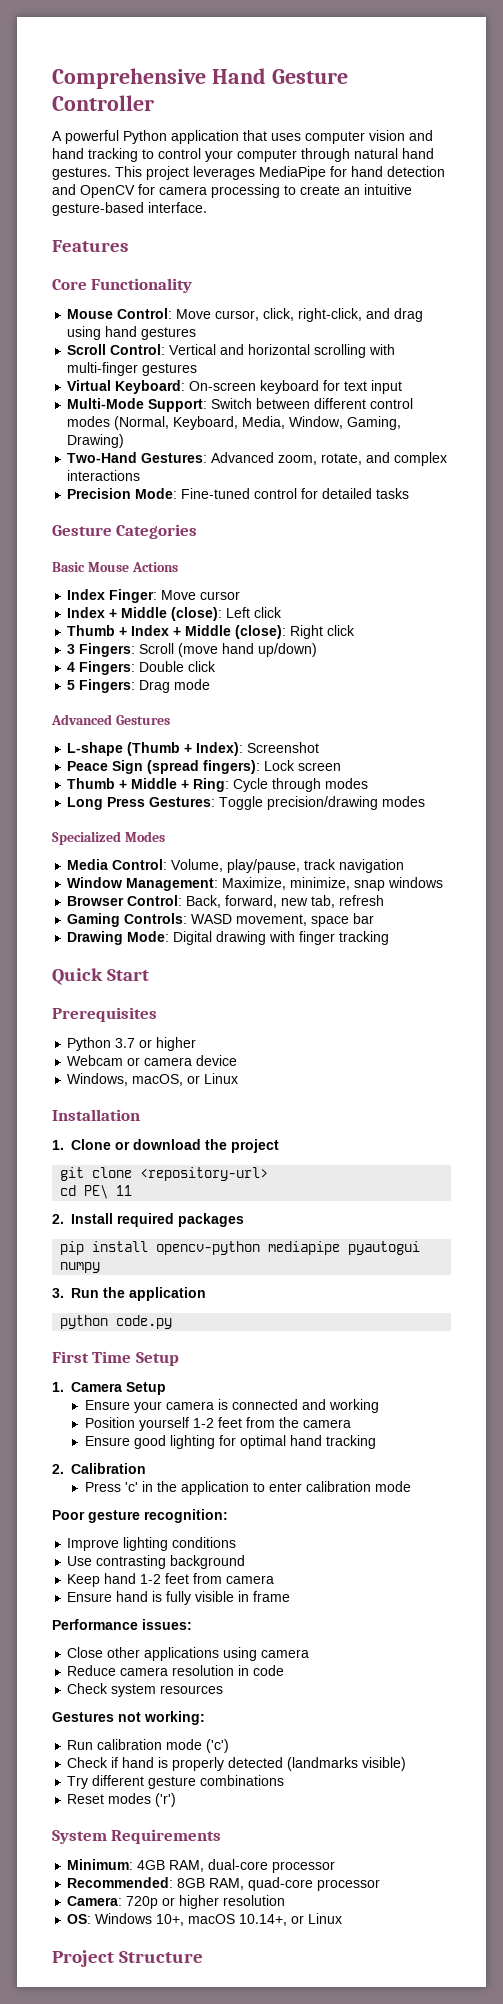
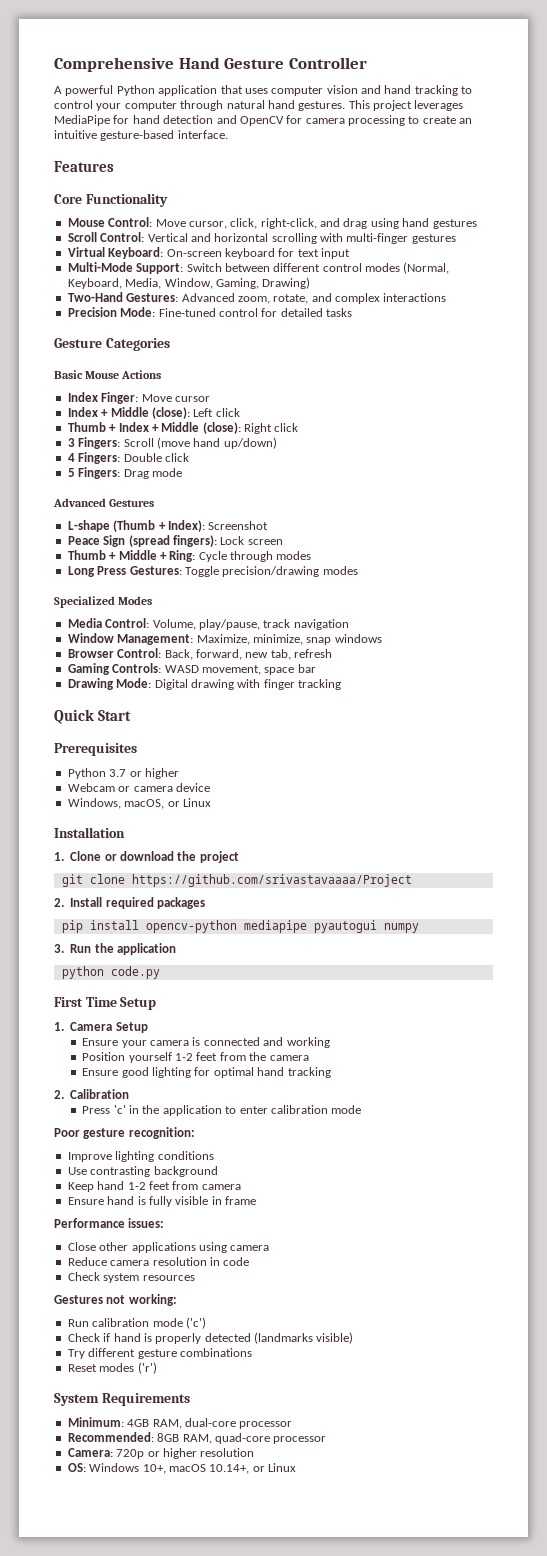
[140,1167,269,1181] [60,1185,133,1199] <repository-url> // cd PE\ 11 -> [131,874,412,887] https://github.com/srivastavaaaa/Project
[52,1950,204,1967] // Project Structure -> (296, 1467) none

